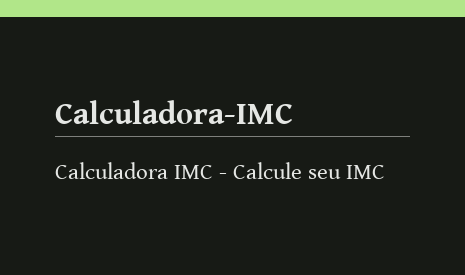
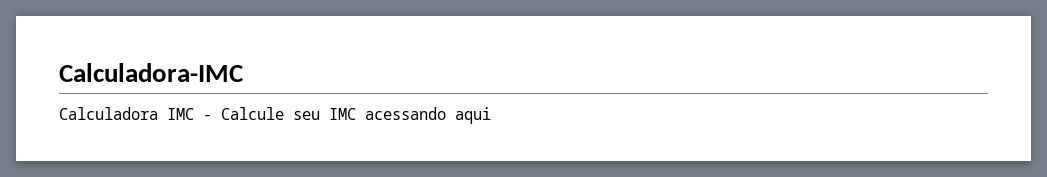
(386, 172) none -> [365,107,491,124] acessando aqui

